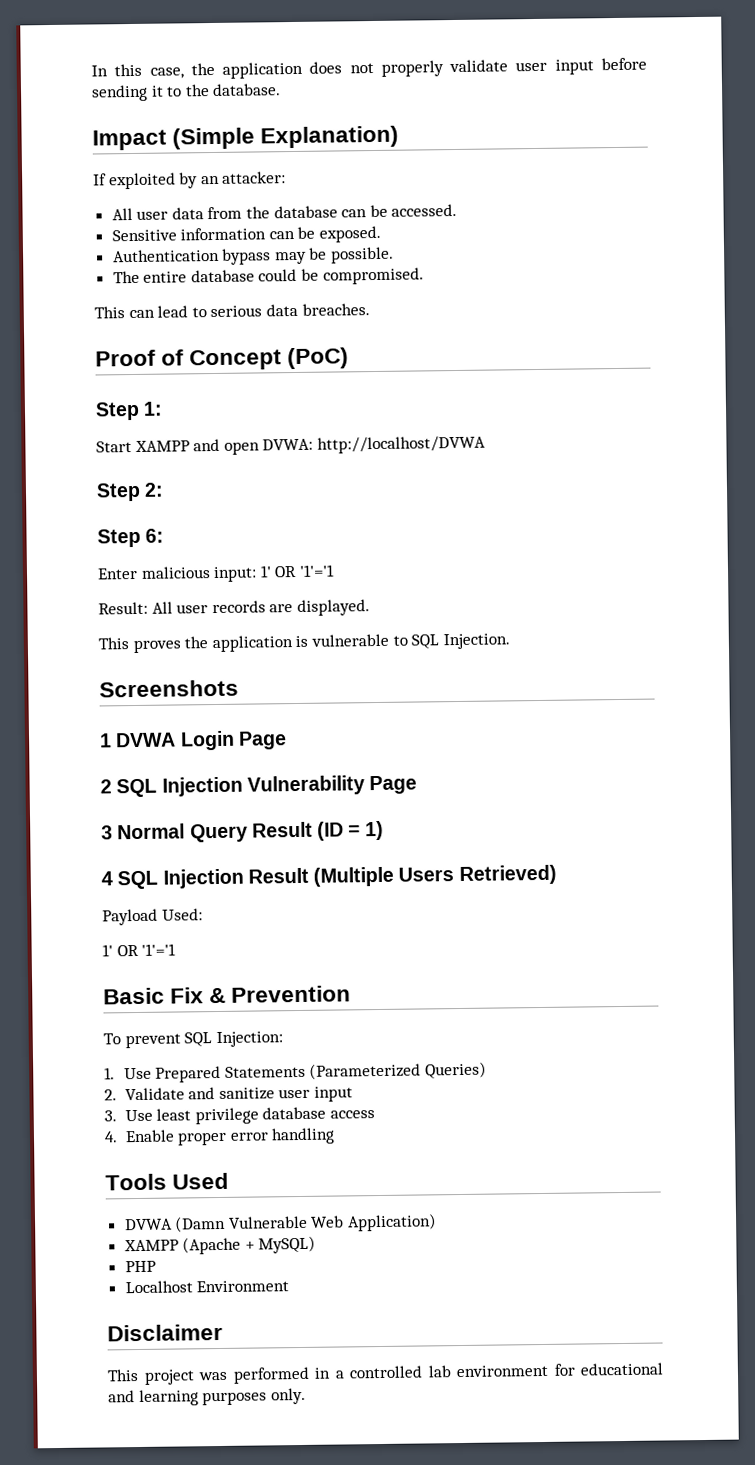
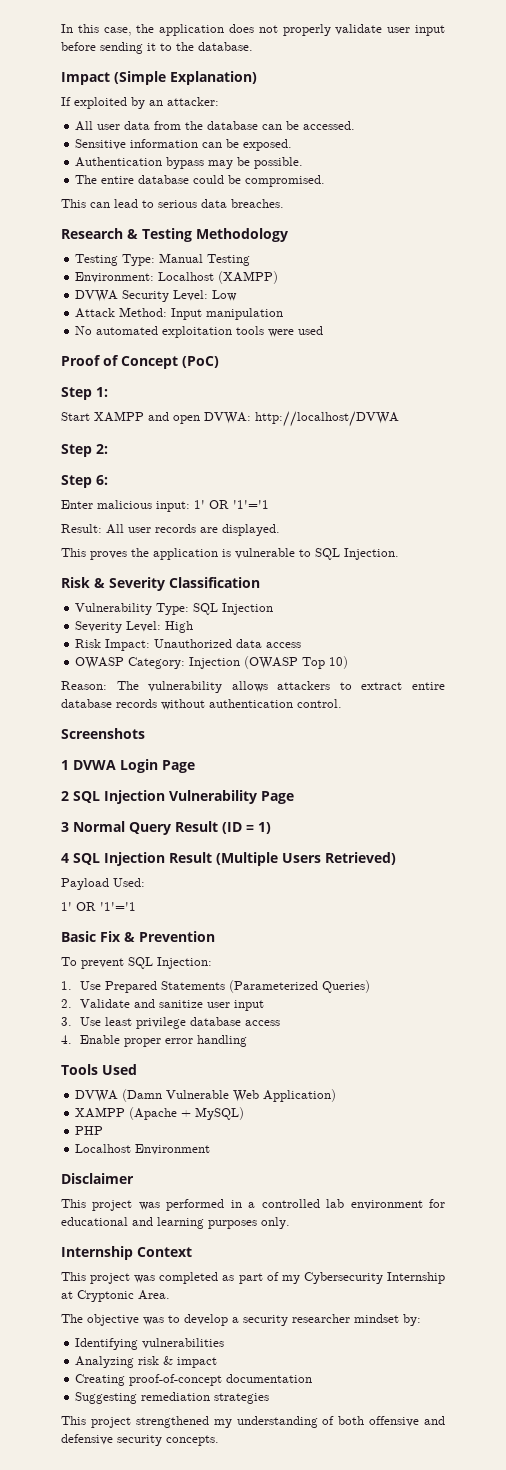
(370, 309) none -> [61,228,288,242] [75,253,251,266] [75,271,279,284] [75,290,238,302] [75,307,284,320] [75,326,324,338] // Research & Testing Methodology // Testing Type: Manual Testing // Environment: Localhost (XAMPP) // DVWA Security Level: Low // Attack Method: Input manipulation // No automated exploitation tools were used
(510, 641) none -> [61,577,260,591] [75,603,274,615] [75,621,194,633] [75,639,302,651] [75,656,349,669] [61,681,445,693] [61,699,342,710] // Risk & Severity Classification // Vulnerability Type: SQL Injection // Severity Level: High // Risk Impact: Unauthorized data access // OWASP Category: Injection (OWASP Top 10) // Reason: The vulnerability allows attackers to extract entire database records without authentication control.
(306, 1396) none -> [61,1246,192,1260] [61,1272,445,1284] [61,1290,170,1302] [61,1314,421,1326] [75,1338,225,1350] [75,1356,218,1368] [75,1374,313,1386] [75,1392,270,1404] [61,1416,445,1428] [61,1434,219,1446] // Internship Context // This project was completed as part of my Cybersecurity Internship at Cryptonic Area. // The objective was to develop a security researcher mindset by: // Identifying vulnerabilities // Analyzing risk & impact // Creating proof-of-concept documentation // Suggesting remediation strategies // This project strengthened my understanding of both offensive and defensive security concepts.

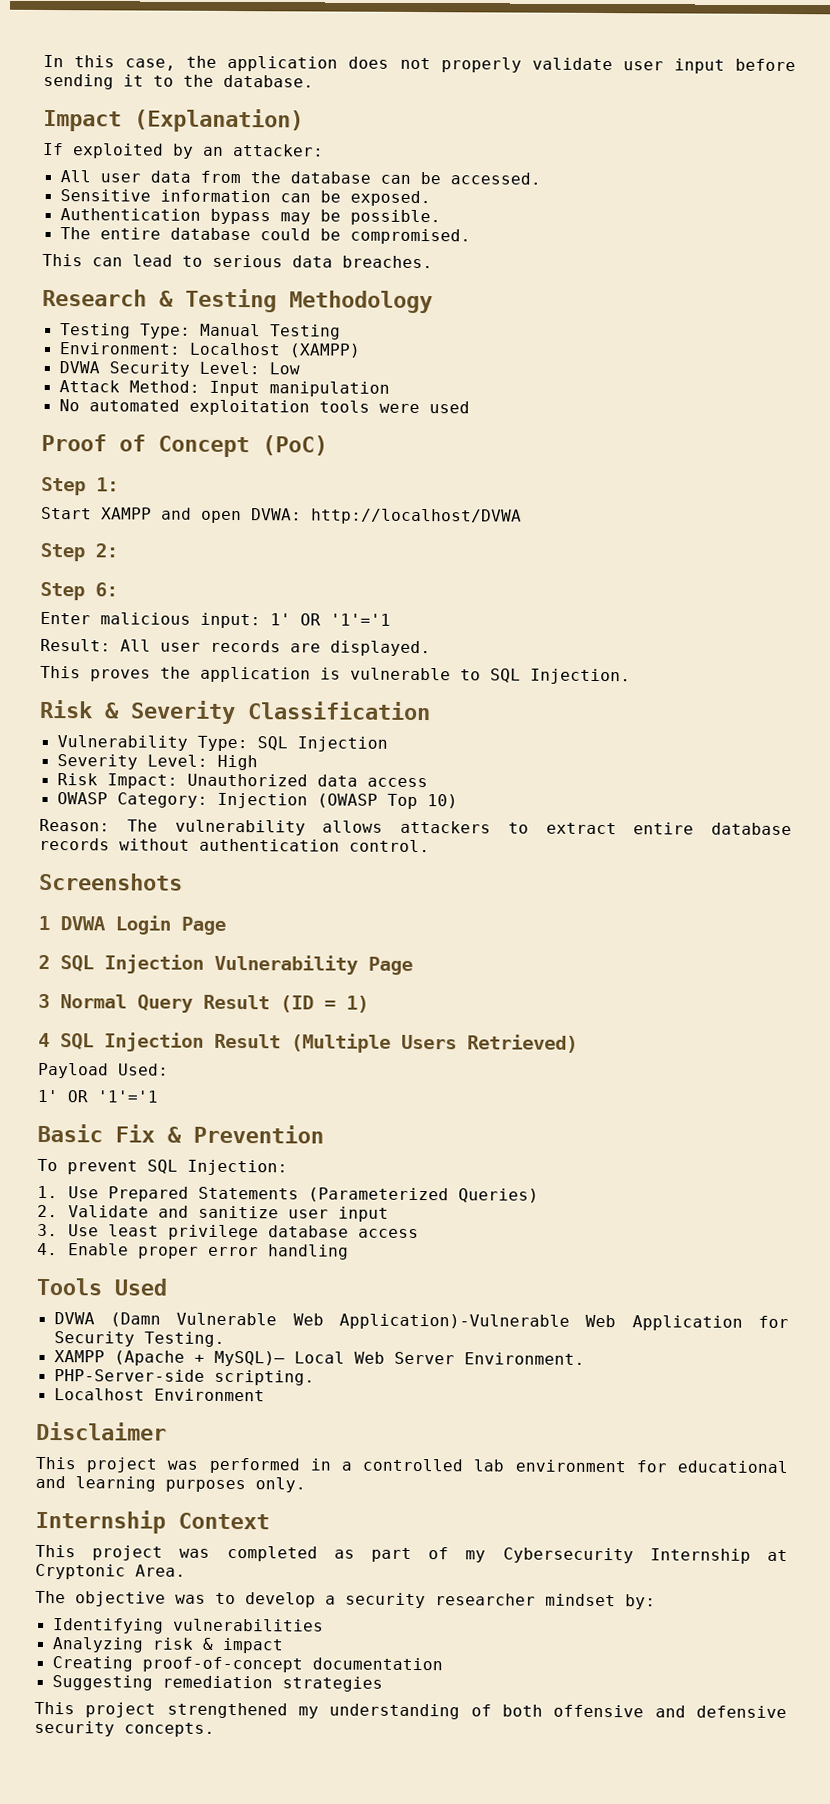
[114,71,257,85] (Simple Explanation) -> [134,108,304,133] (Explanation)
[263,1089,337,1102] [75,1107,245,1120] [75,1126,104,1135] Application) // XAMPP (Apache + MySQL) // PHP -> [338,1313,789,1331] [53,1331,225,1347] [53,1350,585,1367] [53,1369,315,1386] Application)-Vulnerable Web Application for Security Testing. // XAMPP (Apache + MySQL)– Local Web Server Environment. // PHP-Server-side scripting.

